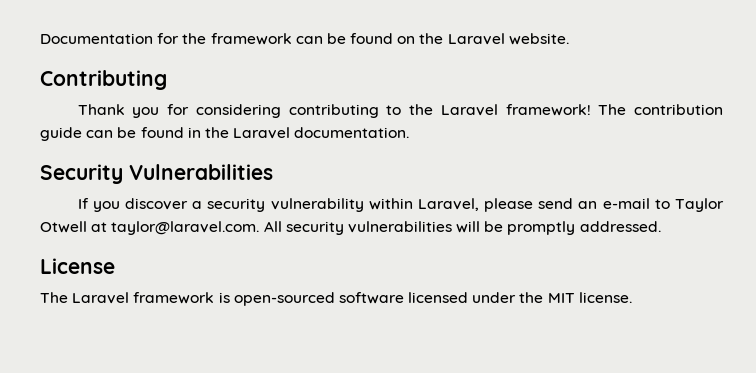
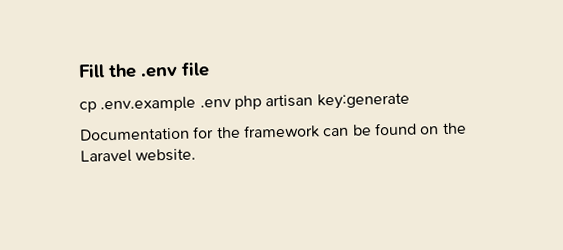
(40, 38) none -> [78,61,210,79] [79,92,410,113] Fill the .env file // cp .env.example .env php artisan key:generate //
[40,70,167,90] [77,104,723,118] [40,127,410,141] [40,164,273,184] [77,198,725,212] [40,221,661,235] [40,258,115,274] [40,292,632,306] // Contributing // Thank you for considering contributing to the Laravel framework! The contribution guide can be found in the Laravel documentation. // Security Vulnerabilities // If you discover a security vulnerability within Laravel, please send an e-mail to Taylor Otwell at taylor@laravel.com. All security vulnerabilities will be promptly addressed. // License // The Laravel framework is open-sourced software licensed under the MIT license. -> (197, 155) none

